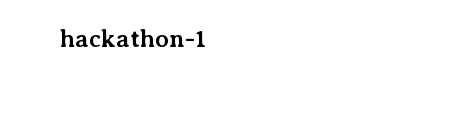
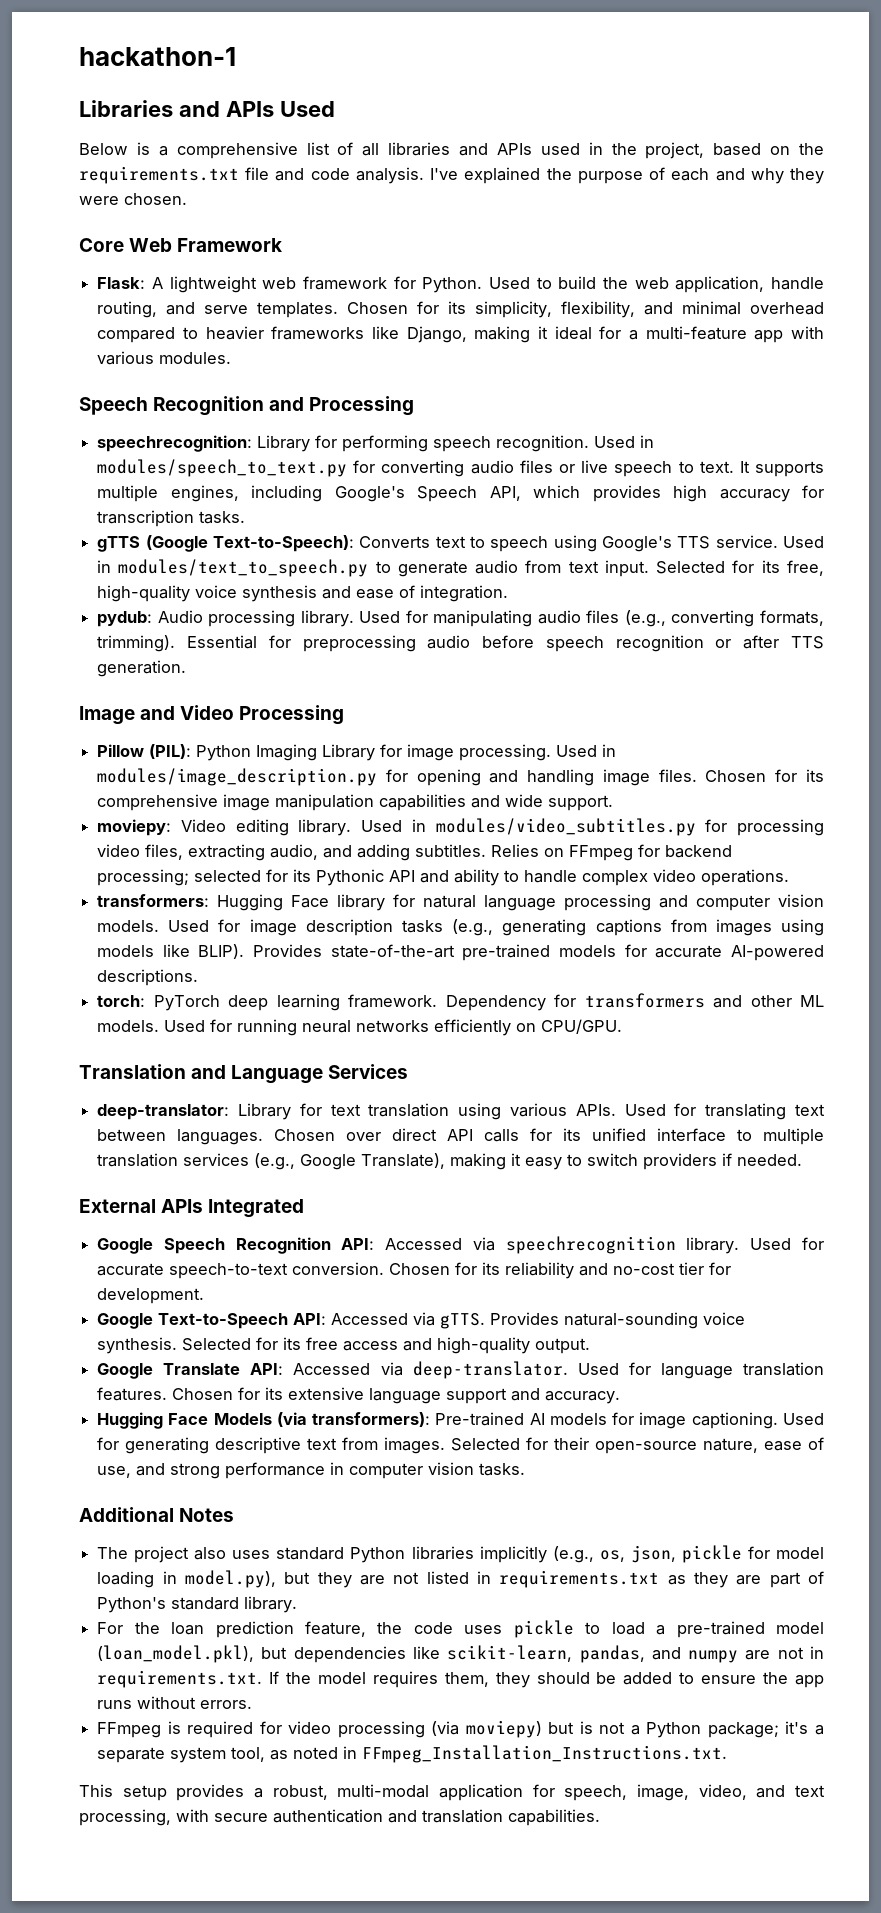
(206, 38) none -> [79,100,335,117] [79,142,824,159] [79,166,825,184] [79,193,187,205] [79,238,283,252] [97,276,824,293] [97,301,825,318] [97,326,824,343] [97,351,232,365] [79,396,415,416] [97,435,655,452] [97,459,824,477] [97,485,825,502] [97,510,246,527] [97,535,825,552] [97,559,824,577] [97,585,509,602] [97,610,824,627] [97,635,824,652] [97,660,187,677] [79,705,345,725] [97,744,617,761] [97,768,824,786] [97,794,614,811] [97,818,824,836] [97,844,733,861] [97,869,790,886] [97,894,825,911] [97,919,824,936] [97,944,824,961] [97,969,199,986] [97,993,825,1011] [97,1019,623,1036] [79,1064,409,1084] [97,1103,825,1120] [97,1128,824,1145] [97,1153,803,1170] [79,1199,305,1218] [97,1236,824,1254] [97,1262,732,1279] [97,1288,205,1304] [97,1312,746,1329] [97,1337,591,1354] [97,1361,824,1379] [97,1387,621,1404] [97,1412,824,1429] [97,1437,824,1454] [97,1462,526,1479] [79,1507,235,1522] [97,1545,824,1563] [97,1570,824,1588] [97,1596,298,1613] [97,1620,825,1638] [97,1645,824,1663] [97,1670,825,1688] [97,1696,253,1709] [97,1720,824,1738] [97,1745,728,1763] [79,1784,825,1801] [79,1809,600,1826] // Libraries and APIs Used // Below is a comprehensive list of all libraries and APIs used in the project, based on the requirements.txt file and code analysis. I've explained the purpose of each and why they were chosen. // Core Web Framework // Flask: A lightweight web framework for Python. Used to build the web application, handle routing, and serve templates. Chosen for its simplicity, flexibility, and minimal overhead compared to heavier frameworks like Django, making it ideal for a multi-feature app with various modules. // Speech Recognition and Processing // speechrecognition: Library for performing speech recognition. Used in modules/speech_to_text.py for converting audio files or live speech to text. It supports multiple engines, including Google's Speech API, which provides high accuracy for transcription tasks. // gTTS (Google Text-to-Speech): Converts text to speech using Google's TTS service. Used in modules/text_to_speech.py to generate audio from text input. Selected for its free, high-quality voice synthesis and ease of integration. // pydub: Audio processing library. Used for manipulating audio files (e.g., converting formats, trimming). Essential for preprocessing audio before speech recognition or after TTS generation. // Image and Video Processing // Pillow (PIL): Python Imaging Library for image processing. Used in modules/image_description.py for opening and handling image files. Chosen for its comprehensive image manipulation capabilities and wide support. // moviepy: Video editing library. Used in modules/video_subtitles.py for processing video files, extracting audio, and adding subtitles. Relies on FFmpeg for backend processing; selected for its Pythonic API and ability to handle complex video operations. // transformers: Hugging Face library for natural language processing and computer vision models. Used for image description tasks (e.g., generating captions from images using models like BLIP). Provides state-of-the-art pre-trained models for accurate AI-powered descriptions. // torch: PyTorch deep learning framework. Dependency for transformers and other ML models. Used for running neural networks efficiently on CPU/GPU. // Translation and Language Services // deep-translator: Library for text translation using various APIs. Used for translating text between languages. Chosen over direct API calls for its unified interface to multiple translation services (e.g., Google Translate), making it easy to switch providers if needed. // External APIs Integrated // Google Speech Recognition API: Accessed via speechrecognition library. Used for accurate speech-to-text conversion. Chosen for its reliability and no-cost tier for development. // Google Text-to-Speech API: Accessed via gTTS. Provides natural-sounding voice synthesis. Selected for its free access and high-quality output. // Google Translate API: Accessed via deep-translator. Used for language translation features. Chosen for its extensive language support and accuracy. // Hugging Face Models (via transformers): Pre-trained AI models for image captioning. Used for generating descriptive text from images. Selected for their open-source nature, ease of use, and strong performance in computer vision tasks. // Additional Notes // The project also uses standard Python libraries implicitly (e.g., os, json, pickle for model loading in model.py), but they are not listed in requirements.txt as they are part of Python's standard library. // For the loan prediction feature, the code uses pickle to load a pre-trained model (loan_model.pkl), but dependencies like scikit-learn, pandas, and numpy are not in requirements.txt. If the model requires them, they should be added to ensure the app runs without errors. // FFmpeg is required for video processing (via moviepy) but is not a Python package; it's a separate system tool, as noted in FFmpeg_Installation_Instructions.txt. // This setup provides a robust, multi-modal application for speech, image, video, and text processing, with secure authentication and translation capabilities.

